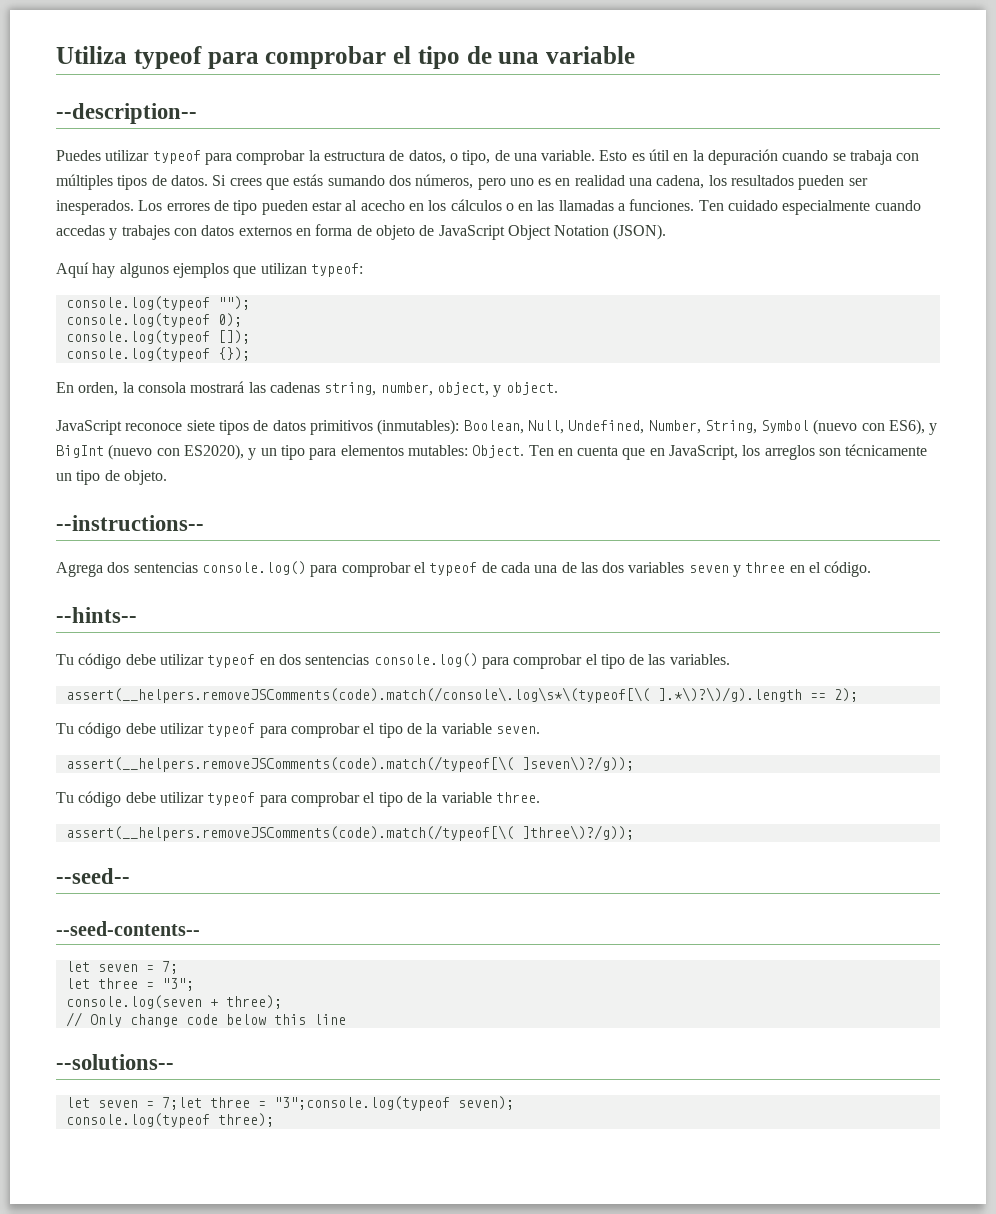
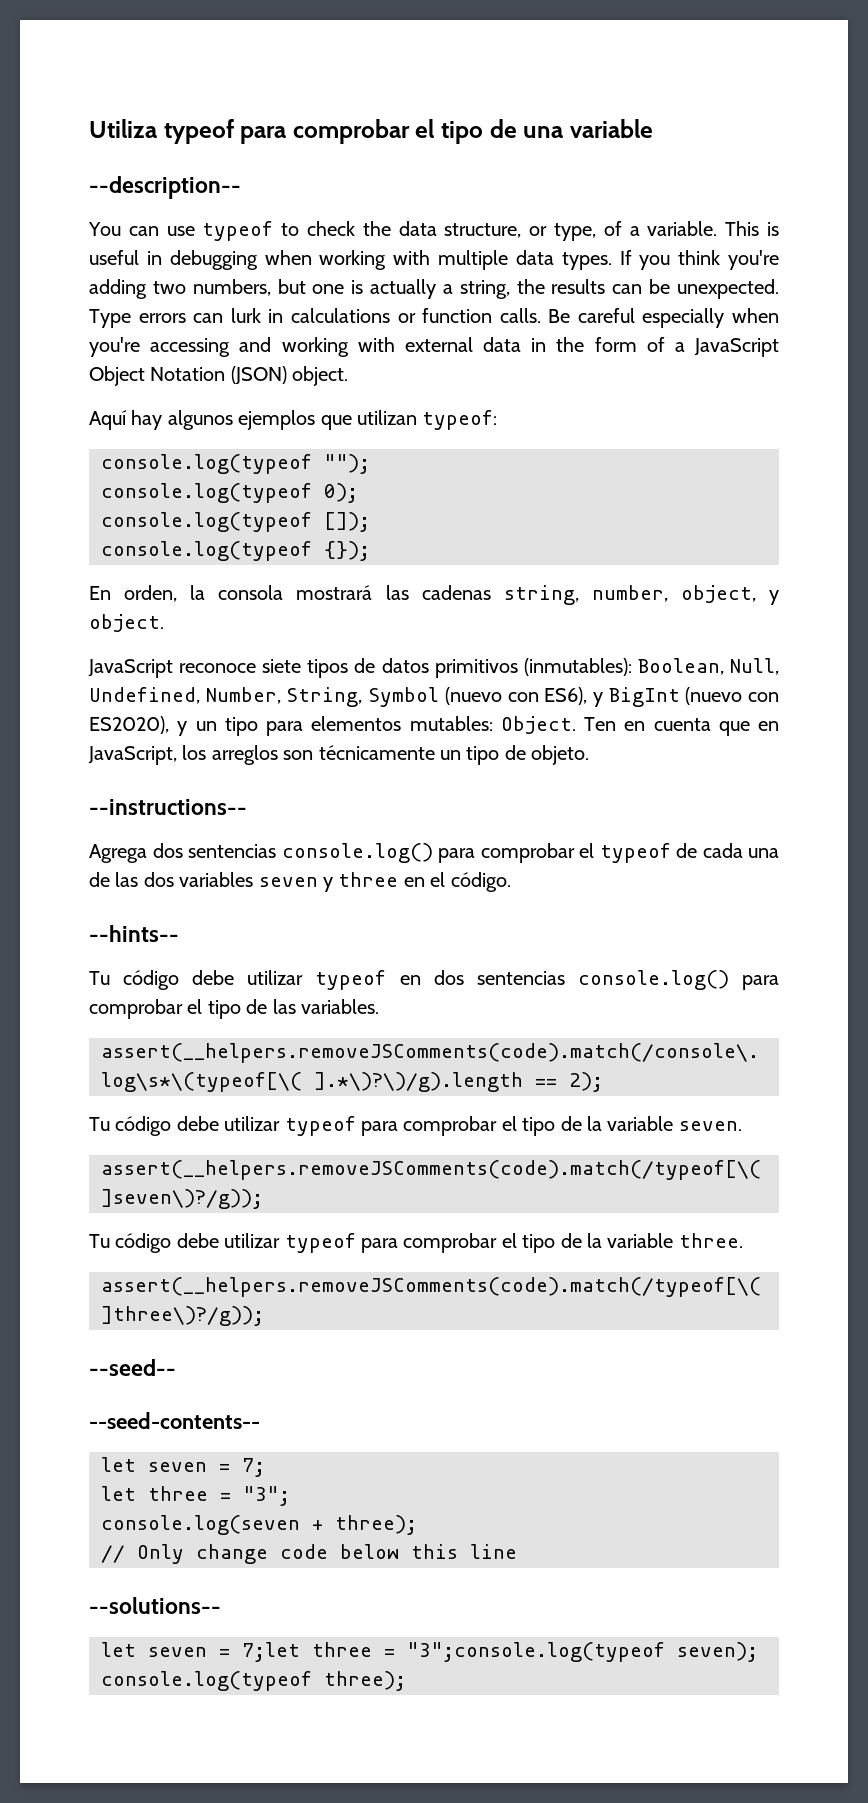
[56,149,920,165] [56,174,868,190] [56,199,921,215] [56,224,435,240] Puedes utilizar typeof para comprobar la estructura de datos, o tipo, de una variable. Esto es útil en la depuración cuando se trabaja con múltiples tipos de datos. Si crees que estás sumando dos números, pero uno es en realidad una cadena, los resultados pueden ser inesperados. Los errores de tipo pueden estar al acecho en los cálculos o en las llamadas a funciones. Ten cuidado especialmente cuando accedas y trabajes con datos externos en forma de objeto de -> [88,221,780,241] [89,250,780,270] [89,279,779,299] [89,308,779,328] [89,337,685,357] You can use typeof to check the data structure, or type, of a variable. This is useful in debugging when working with multiple data types. If you think you're adding two numbers, but one is actually a string, the results can be unexpected. Type errors can lurk in calculations or function calls. Be careful especially when you're accessing and working with external data in the form of a
[613,224,667,240] (JSON). -> [230,366,349,386] (JSON) object.

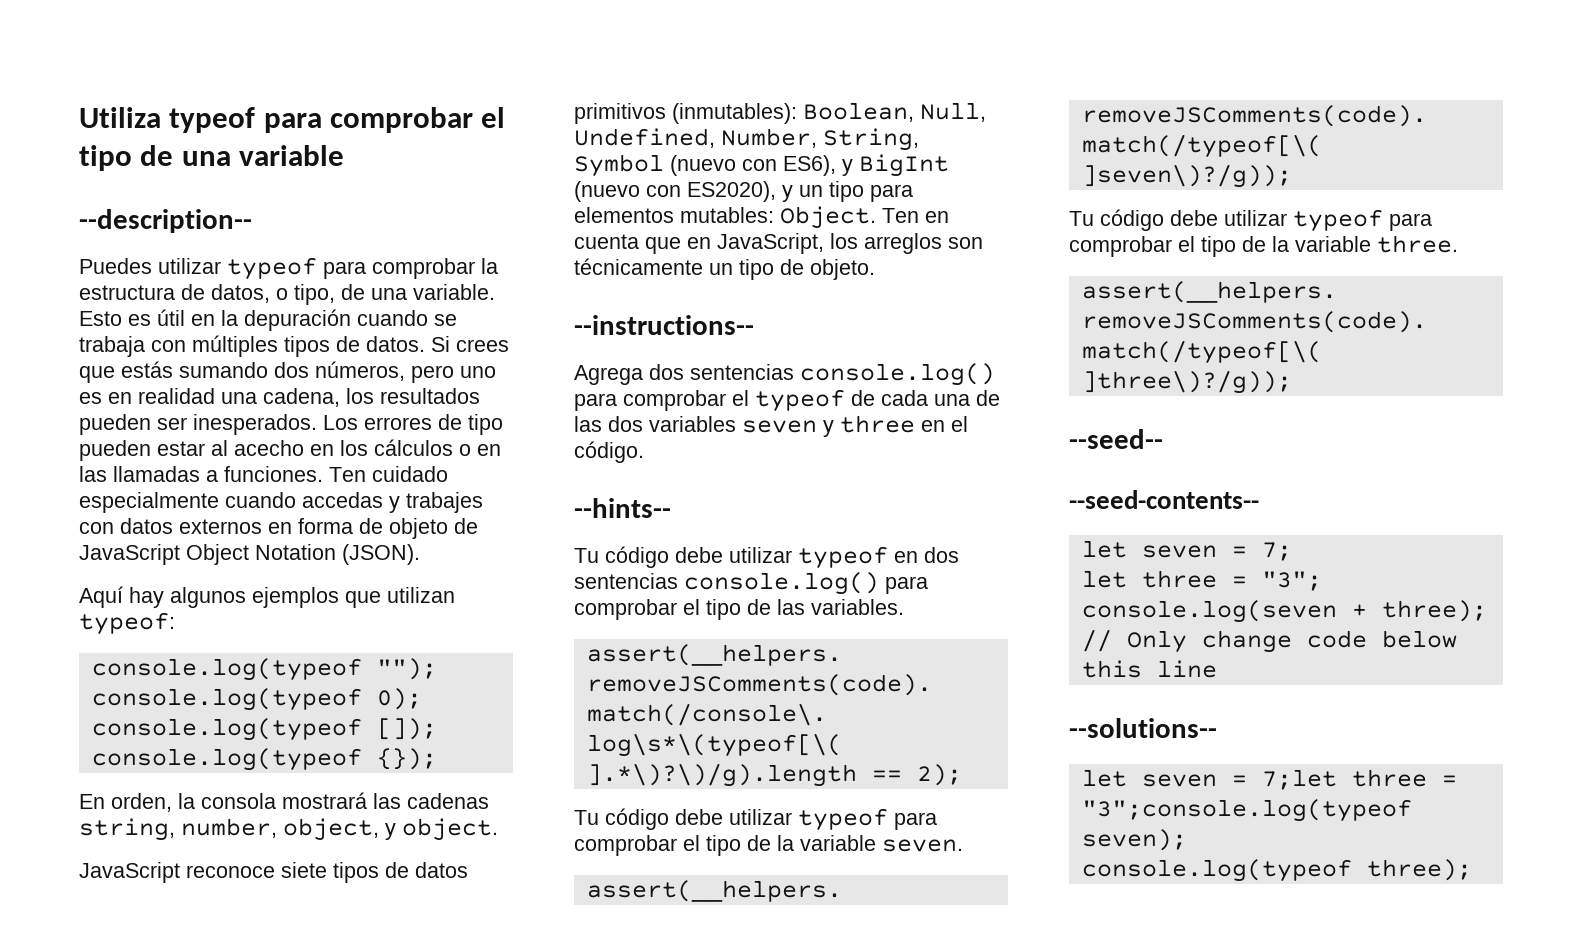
[88,221,780,241] [89,250,780,270] [89,279,779,299] [89,308,779,328] [89,337,685,357] You can use typeof to check the data structure, or type, of a variable. This is useful in debugging when working with multiple data types. If you think you're adding two numbers, but one is actually a string, the results can be unexpected. Type errors can lurk in calculations or function calls. Be careful especially when you're accessing and working with external data in the form of a -> [79,257,498,280] [79,284,495,305] [79,309,457,331] [79,335,509,357] [79,361,496,383] [79,388,480,407] [79,414,503,435] [79,439,501,461] [79,466,448,482] [79,492,483,513] [79,518,478,539] Puedes utilizar typeof para comprobar la estructura de datos, o tipo, de una variable. Esto es útil en la depuración cuando se trabaja con múltiples tipos de datos. Si crees que estás sumando dos números, pero uno es en realidad una cadena, los resultados pueden ser inesperados. Los errores de tipo pueden estar al acecho en los cálculos o en las llamadas a funciones. Ten cuidado especialmente cuando accedas y trabajes con datos externos en forma de objeto de
[230,366,349,386] (JSON) object. -> [342,544,420,565] (JSON).

